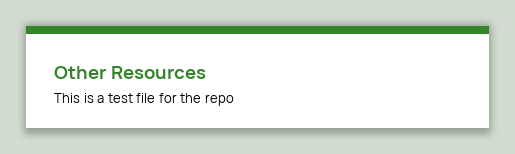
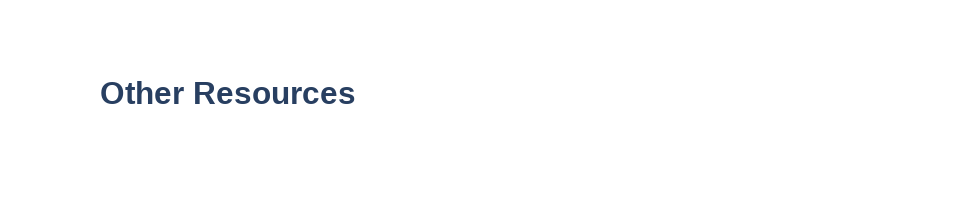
[54,93,234,106] // This is a test file for the repo -> (356, 93) none

